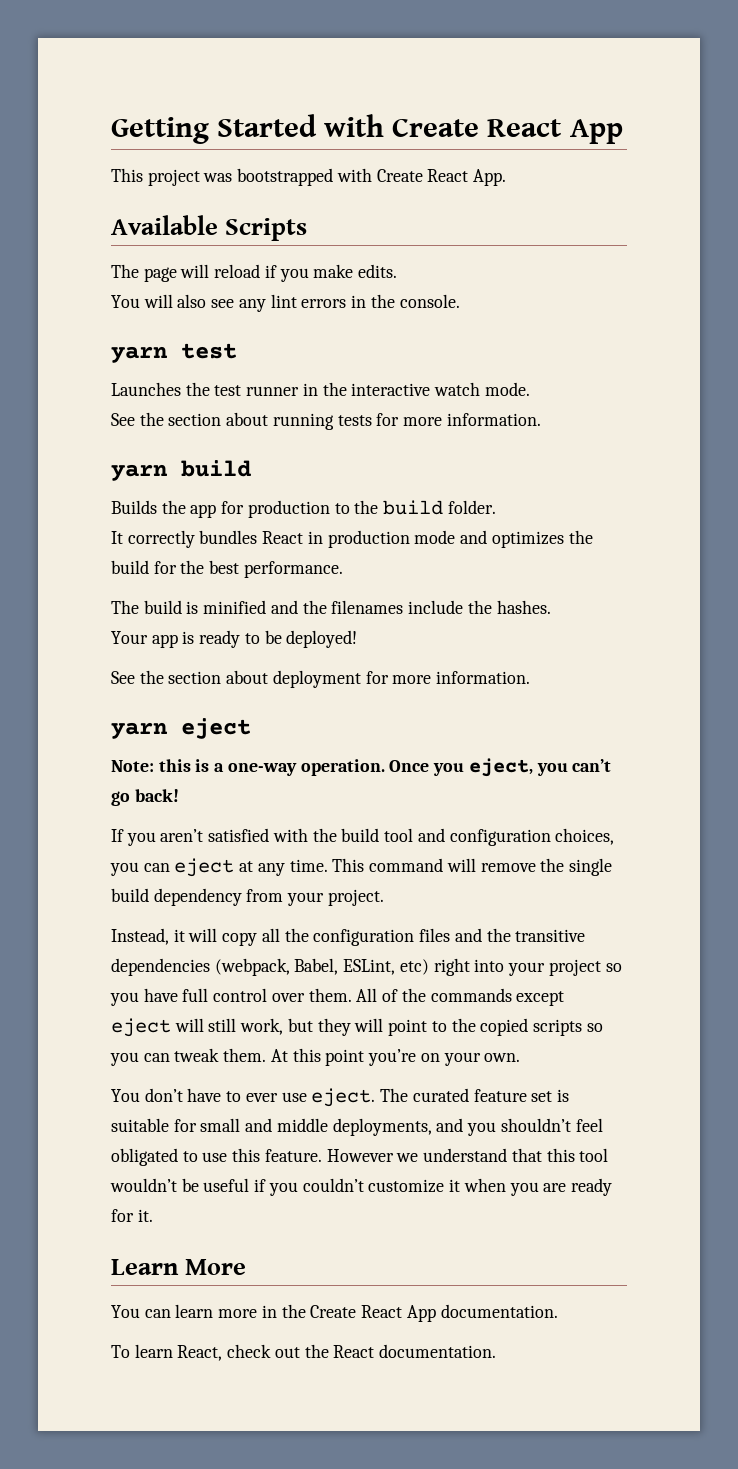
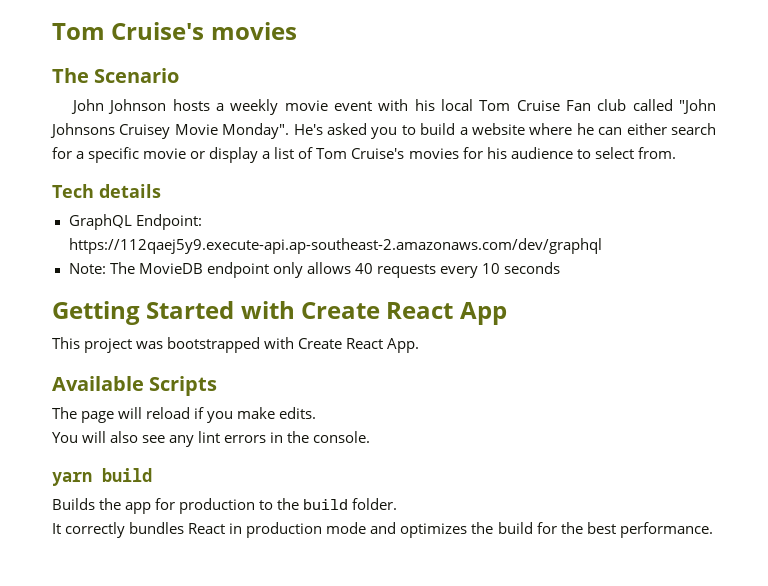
(111, 130) none -> [52,22,297,40] [52,68,180,83] [70,99,716,115] [50,123,716,139] [52,147,676,163] [52,184,161,198] [68,214,202,230] [68,238,602,254] [68,262,560,278] Tom Cruise's movies // The Scenario // John Johnson hosts a weekly movie event with his local Tom Cruise Fan club called "John Johnsons Cruisey Movie Monday". He's asked you to build a website where he can either search for a specific movie or display a list of Tom Cruise's movies for his audience to select from. // Tech details // GraphQL Endpoint: https://112qaej5y9.execute-api.ap-southeast-2.amazonaws.com/dev/graphql // Note: The MovieDB endpoint only allows 40 requests every 10 seconds //
[111,343,237,363] [111,382,530,396] [111,412,541,430] // yarn test // Launches the test runner in the interactive watch mode. // See the section about running tests for more information. -> (371, 437) none
[111,600,551,614] [111,630,358,648] [111,670,531,688] [111,718,251,739] [111,758,612,777] [111,789,179,806] [111,828,615,846] [110,858,612,877] [111,888,384,906] [111,928,586,946] [111,958,622,976] [110,988,565,1006] [111,1018,603,1037] [110,1048,521,1066] [111,1088,569,1107] [111,1118,603,1136] [111,1148,609,1166] [110,1178,612,1196] [111,1209,153,1222] [111,1259,247,1275] [111,1304,558,1322] [111,1344,497,1361] // The build is minified and the filenames include the hashes. // Your app is ready to be deployed! // See the section about deployment for more information. // yarn eject // Note: this is a one-way operation. Once you eject, you can’t go back! // If you aren’t satisfied with the build tool and configuration choices, you can eject at any time. This command will remove the single build dependency from your project. // Instead, it will copy all the configuration files and the transitive dependencies (webpack, Babel, ESLint, etc) right into your project so you have full control over them. All of the commands except eject will still work, but they will point to the copied scripts so you can tweak them. At this point you’re on your own. // You don’t have to ever use eject. The curated feature set is suitable for small and middle deployments, and you shouldn’t feel obligated to use this feature. However we understand that this tool wouldn’t be useful if you couldn’t customize it when you are ready for it. // Learn More // You can learn more in the Create React App documentation. // To learn React, check out the React documentation. -> (713, 530) none

